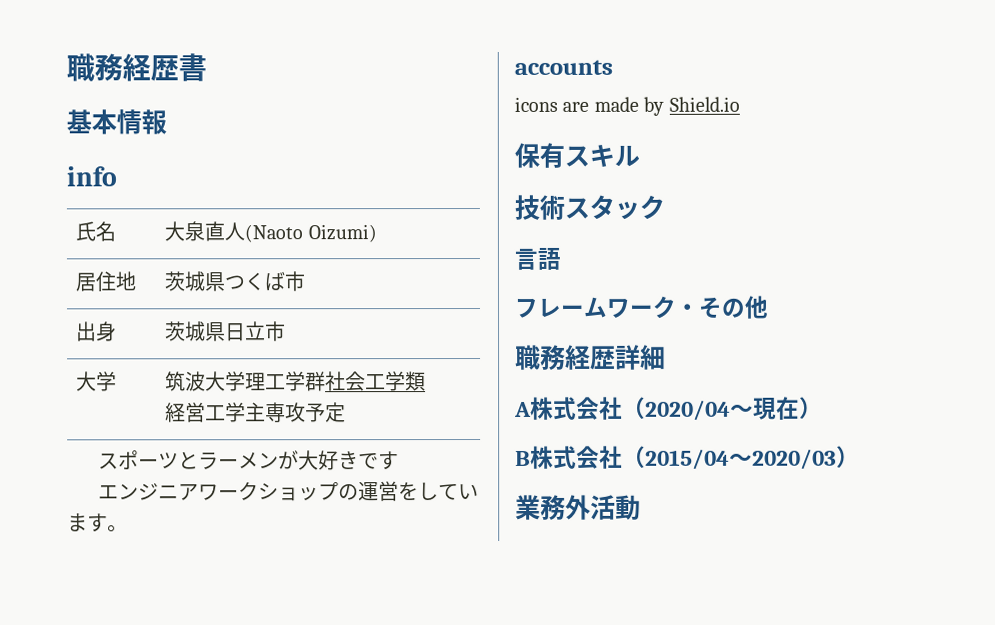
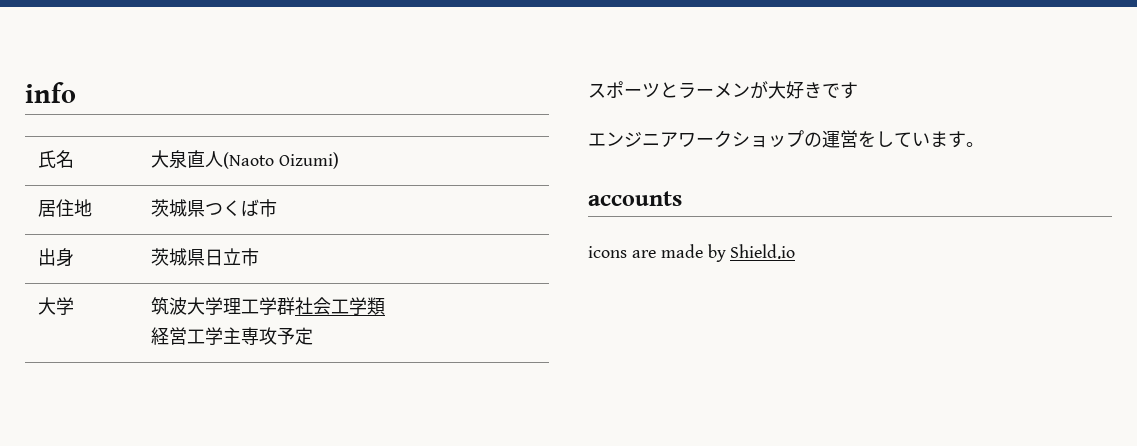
[66,53,207,82] [66,109,167,135] 職務経歴書 // 基本情報 // -> (25, 92) none
[514,142,640,168] [514,194,665,220] [514,247,561,270] [514,295,769,319] [515,344,666,370] [514,396,823,421] [515,445,860,470] [515,494,641,520] // 保有スキル // 技術スタック // 言語 // フレームワーク・その他 // 職務経歴詳細 // A株式会社（2020/04〜現在） // B株式会社（2015/04〜2020/03） // 業務外活動 -> (796, 251) none

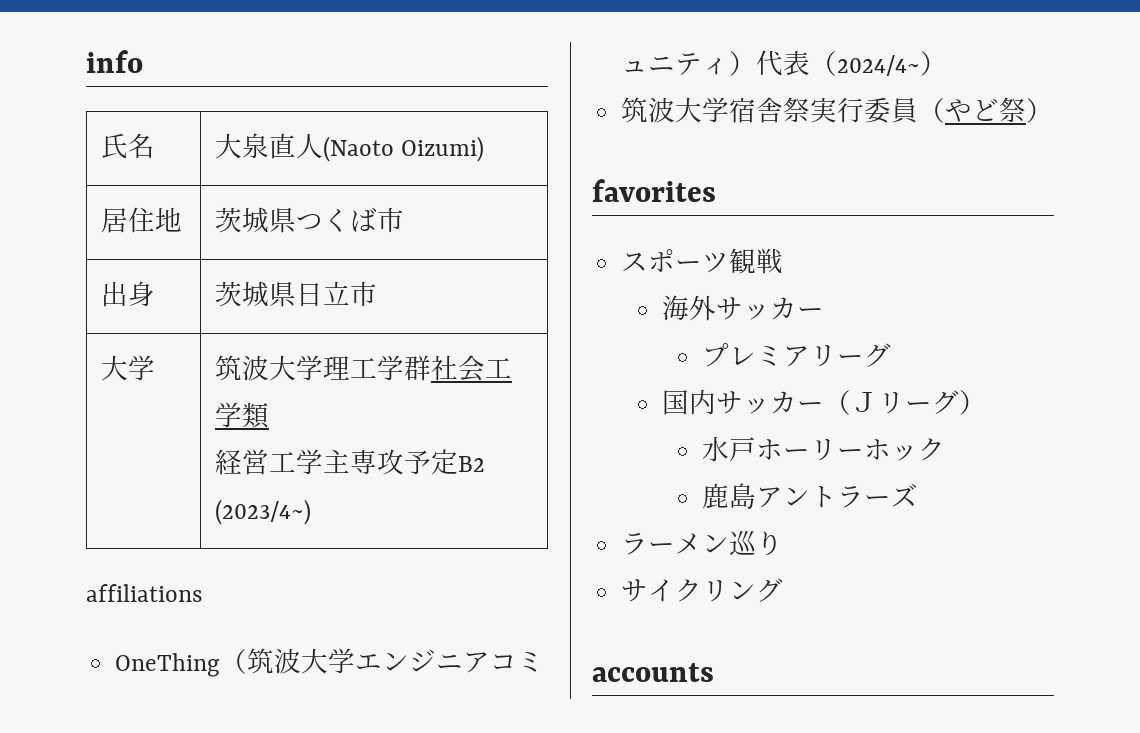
[588,81,858,99] [588,130,984,148] [588,191,682,206] [588,244,796,262] // スポーツとラーメンが大好きです // エンジニアワークショップの運営をしています。 // accounts // icons are made by Shield.io -> [458,456,486,472] [215,499,312,525] [86,584,203,602] [115,648,545,677] [621,50,948,76] [621,97,1054,124] [592,179,716,202] [621,248,784,274] [661,295,824,321] [701,343,891,367] [661,389,986,415] [701,436,945,462] [701,483,918,509] [621,531,784,556] [621,578,784,602] [592,663,714,682] B2 (2023/4~) // affiliations // OneThing（筑波大学エンジニアコミュニティ）代表（2024/4~） // 筑波大学宿舎祭実行委員（やど祭） // favorites // スポーツ観戦 // 海外サッカー // プレミアリーグ // 国内サッカー（Ｊリーグ） // 水戸ホーリーホック // 鹿島アントラーズ // ラーメン巡り // サイクリング // accounts

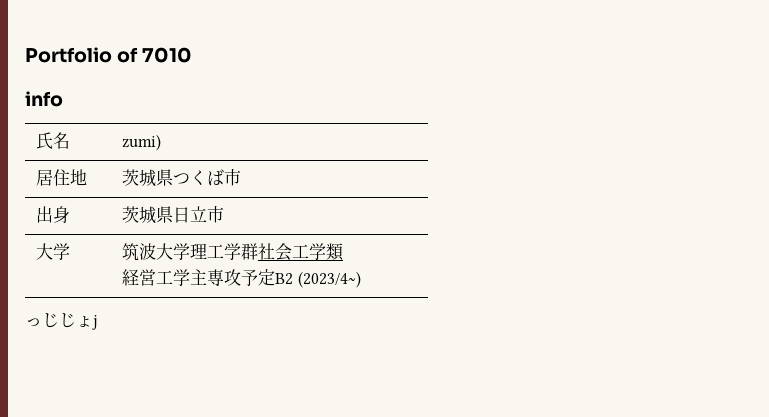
(86, 61) none -> [25,47,193,63] Portfolio of 7010 //
[215,133,485,162] 大泉直人(Naoto Oizumi) -> [122,134,162,151] zumi)
[86,584,203,602] [115,648,545,677] [621,50,948,76] [621,97,1054,124] [592,179,716,202] [621,248,784,274] [661,295,824,321] [701,343,891,367] [661,389,986,415] [701,436,945,462] [701,483,918,509] [621,531,784,556] [621,578,784,602] [592,663,714,682] affiliations // OneThing（筑波大学エンジニアコミュニティ）代表（2024/4~） // 筑波大学宿舎祭実行委員（やど祭） // favorites // スポーツ観戦 // 海外サッカー // プレミアリーグ // 国内サッカー（Ｊリーグ） // 水戸ホーリーホック // 鹿島アントラーズ // ラーメン巡り // サイクリング // accounts -> [25,312,98,330] っじじょj

